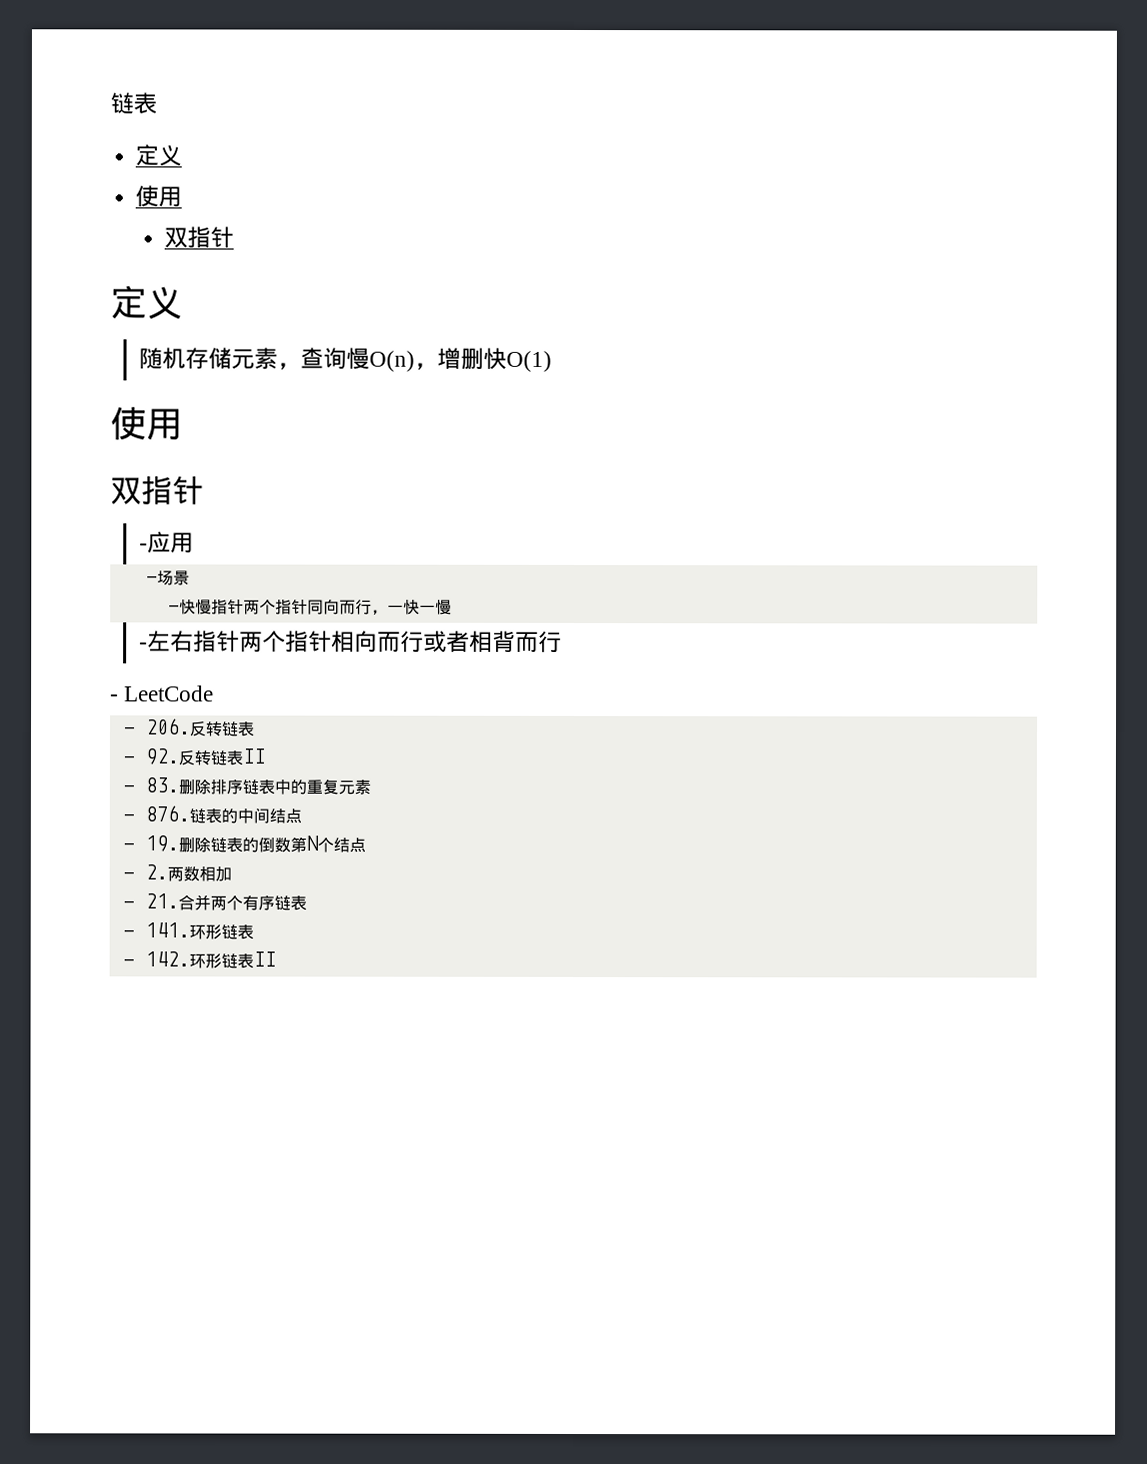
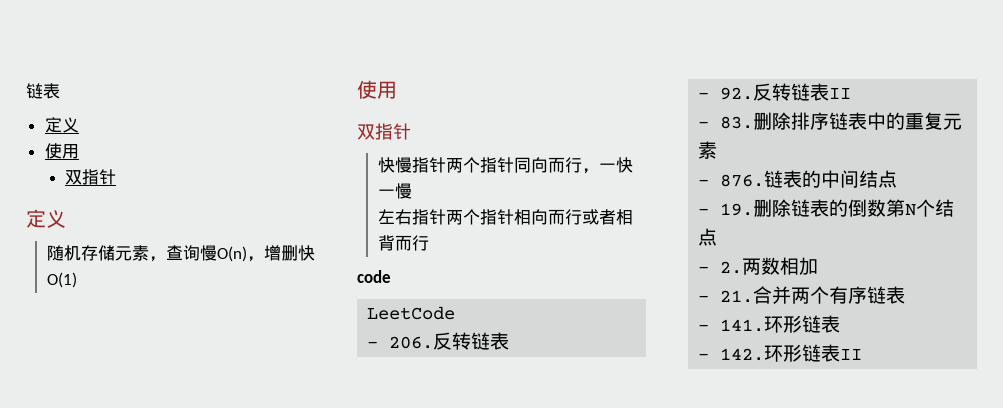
[138,531,194,554] [145,570,190,586] [167,604,180,613] -应用 // -场景 // - -> (411, 131) none
[138,642,148,650] - -> (412, 191) none
[110,694,119,702] - -> [357,270,391,283] code //

